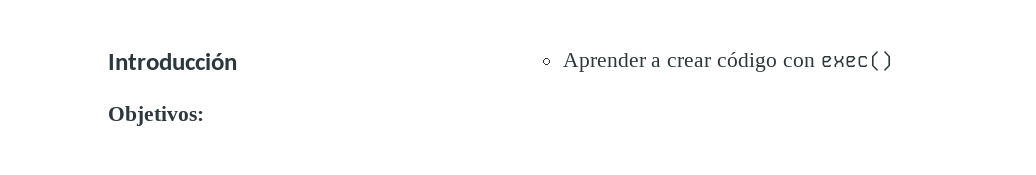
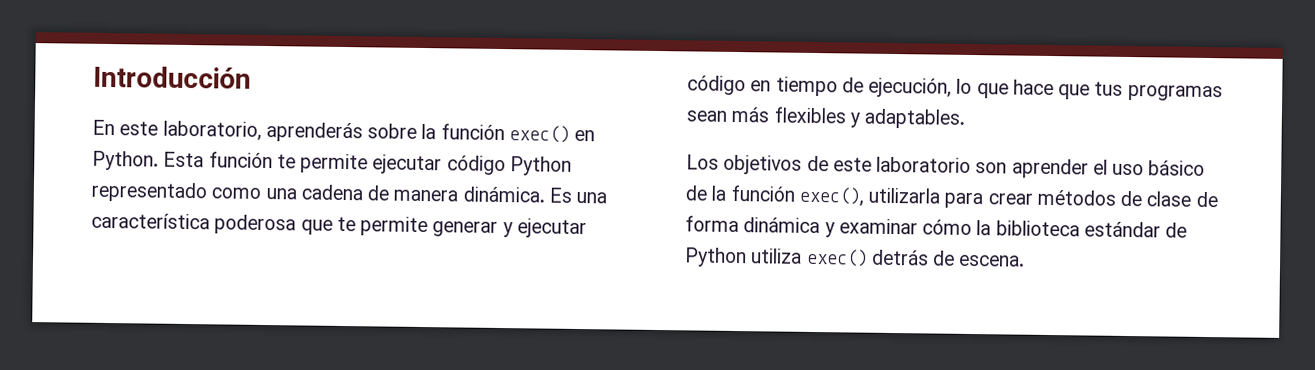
[108,106,204,126] [562,51,893,72] Objetivos: // Aprender a crear código con exec() -> [92,119,596,143] [92,150,572,176] [91,181,608,204] [91,212,587,239] [687,75,1223,102] [686,106,966,129] [686,154,1206,179] [685,184,1218,209] [685,215,1188,238] [684,247,1026,268] En este laboratorio, aprenderás sobre la función exec() en Python. Esta función te permite ejecutar código Python representado como una cadena de manera dinámica. Es una característica poderosa que te permite generar y ejecutar código en tiempo de ejecución, lo que hace que tus programas sean más flexibles y adaptables. // Los objetivos de este laboratorio son aprender el uso básico de la función exec(), utilizarla para crear métodos de clase de forma dinámica y examinar cómo la biblioteca estándar de Python utiliza exec() detrás de escena.

